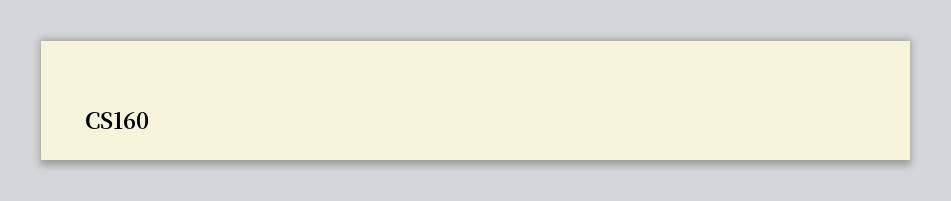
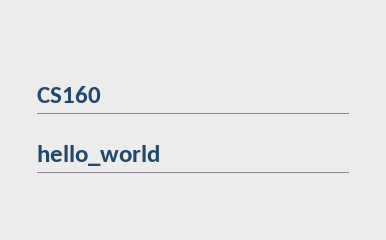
(149, 120) none -> [37,145,160,166] // hello_world

